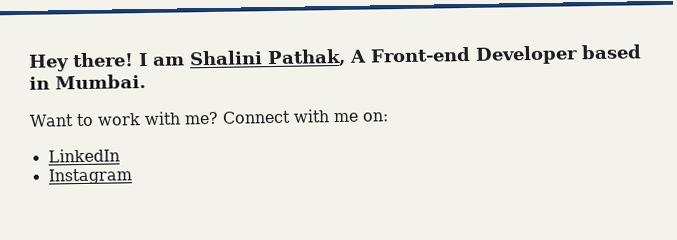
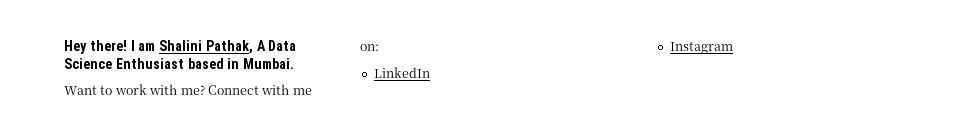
[370,45,578,65] Front-end Developer -> [268,40,297,51] [64,58,184,69] Data Science Enthusiast

